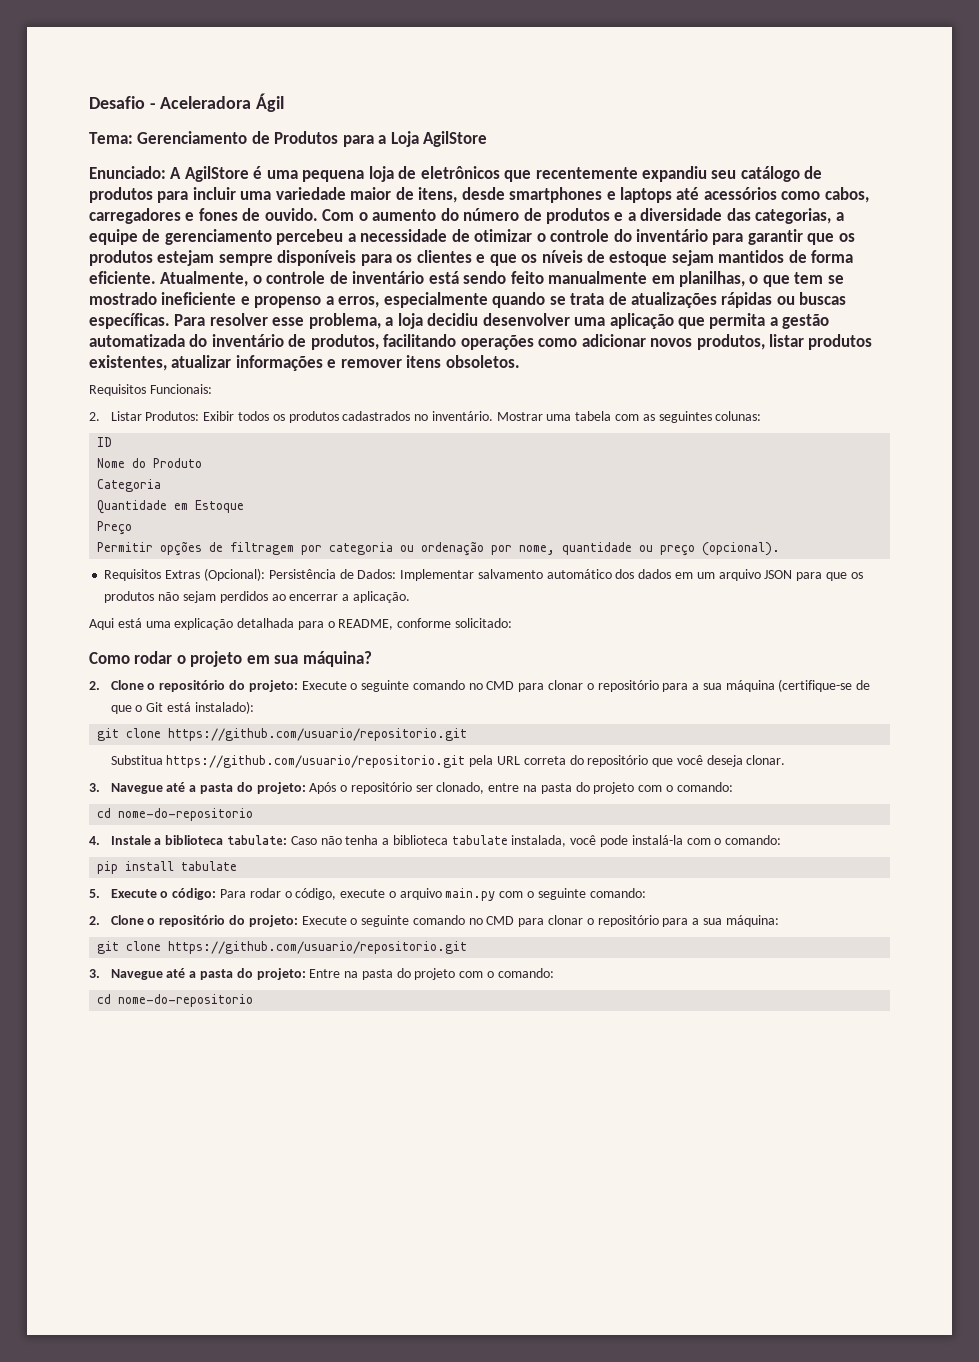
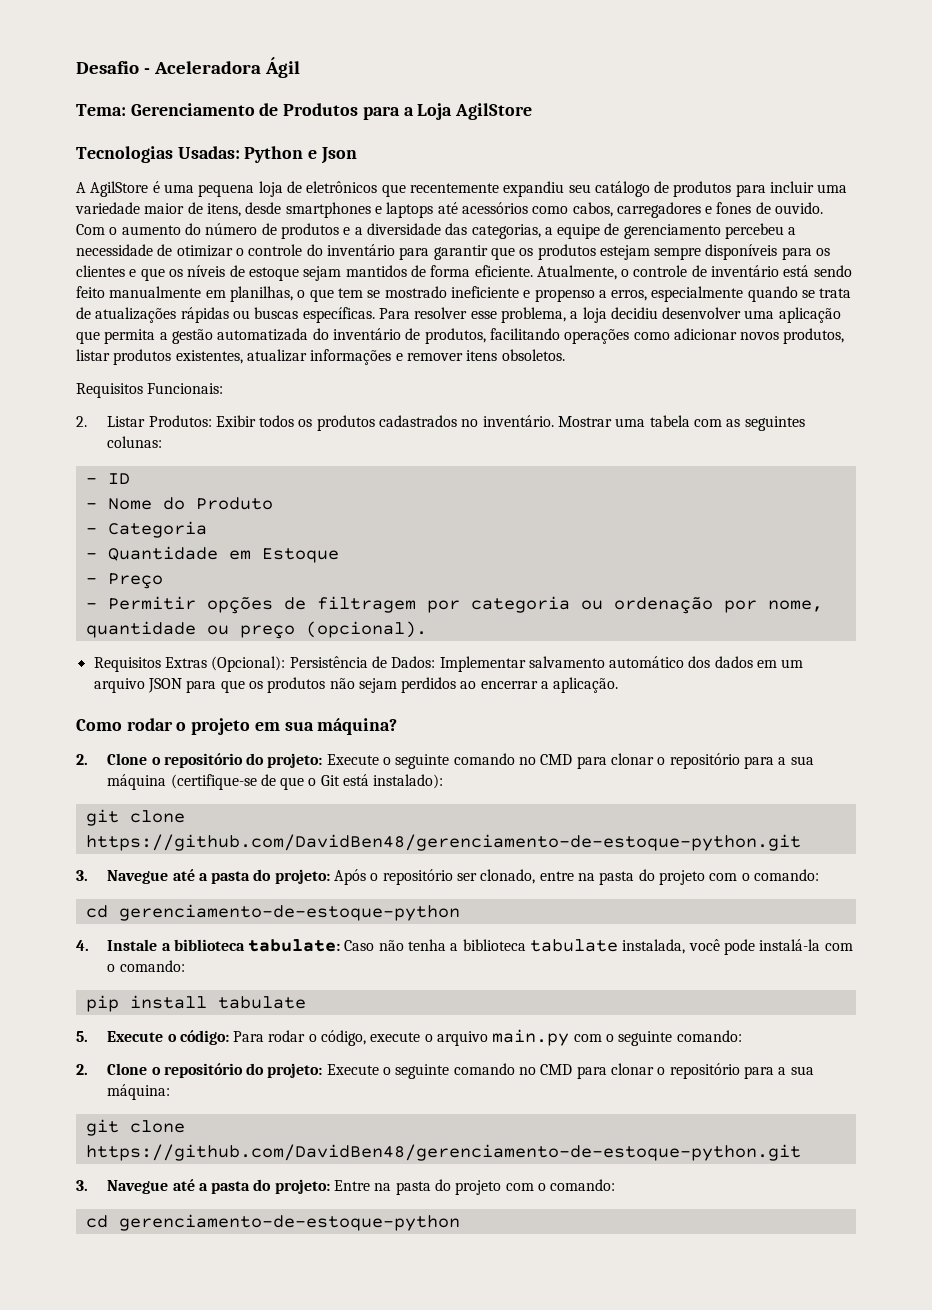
[89,166,166,179] Enunciado: -> [76,146,357,164] Tecnologias Usadas: Python e Json //
(762, 416) none -> [85,478,97,484] -
(113, 442) none -> [85,503,97,509] -
(203, 463) none -> [85,528,97,534] -
(162, 485) none -> [85,553,97,559] -
(245, 506) none -> [85,578,97,584] -
(133, 528) none -> [85,603,97,609] -
[89,618,513,630] // Aqui está uma explicação detalhada para o README, conforme solicitado: -> (619, 685) none
[168,728,468,741] [110,755,786,768] https://github.com/usuario/repositorio.git // Substitua https://github.com/usuario/repositorio.git pela URL correta do repositório que você deseja clonar. -> [85,834,801,851] https://github.com/DavidBen48/gerenciamento-de-estoque-python.git
[118,808,254,821] nome-do-repositorio -> [118,904,460,921] gerenciamento-de-estoque-python
[168,941,468,954] https://github.com/usuario/repositorio.git -> [85,1144,801,1161] https://github.com/DavidBen48/gerenciamento-de-estoque-python.git
[118,994,254,1007] nome-do-repositorio -> [118,1214,460,1231] gerenciamento-de-estoque-python

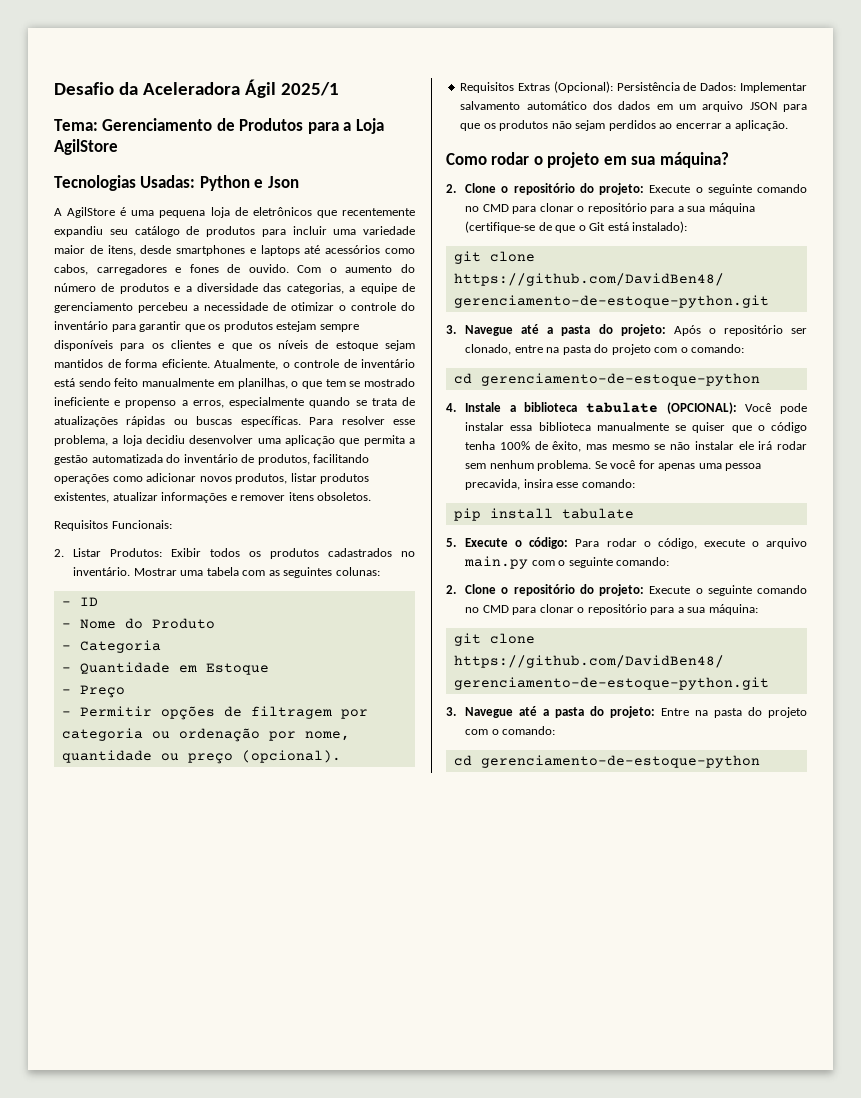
[143,68,150,74] - -> [118,82,138,95] da
(300, 67) none -> [280,82,339,96] 2025/1
[248,939,853,955] [107,964,116,972] tabulate: Caso não tenha a biblioteca tabulate instalada, você pode instalá-la com o -> [586,402,807,414] [465,422,807,433] [465,441,807,452] [465,460,762,471] [465,479,579,490] tabulate (OPCIONAL): Você pode instalar essa biblioteca manualmente se quiser que o código tenha 100% de êxito, mas mesmo se não instalar ele irá rodar sem nenhum problema. Se você for apenas uma pessoa precavida, insira esse

